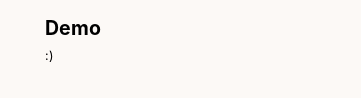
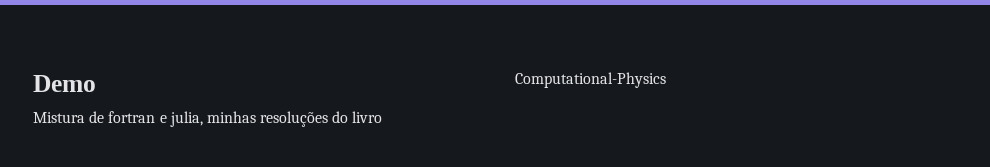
[45,50,54,62] :) -> [33,111,383,127] [515,72,666,88] Mistura de fortran e julia, minhas resoluções do livro Computational-Physics

